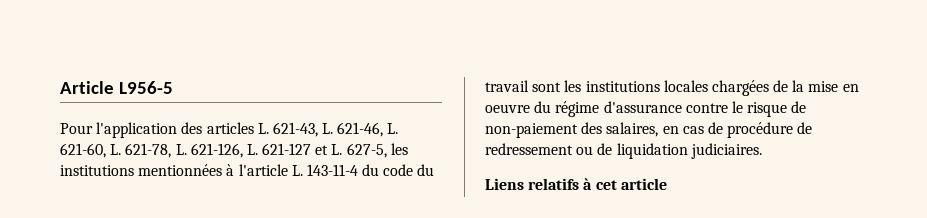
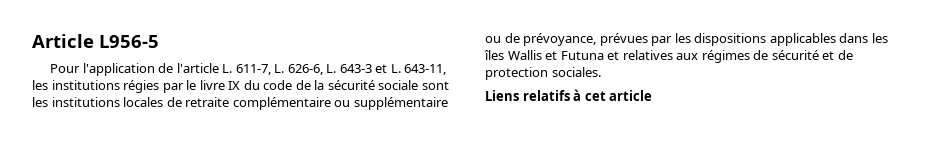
[181,122,399,137] [60,143,312,158] des articles L. 621-43, L. 621-46, L. 621-60, L. 621-78, L. 621-126, L. 621-127 -> [158,63,372,75] de l'article L. 611-7, L. 626-6, L. 643-3
[346,143,408,158] [60,164,435,176] [485,80,859,96] [485,101,807,117] [485,122,813,138] [485,143,762,159] 627-5, les institutions mentionnées à l'article L. 143-11-4 du code du travail sont les institutions locales chargées de la mise en oeuvre du régime d'assurance contre le risque de non-paiement des salaires, en cas de procédure de redressement ou de liquidation judiciaires. -> [404,64,447,75] [32,80,449,93] [32,97,448,110] [485,33,888,46] [484,50,853,63] [485,67,601,80] 643-11, les institutions régies par le livre IX du code de la sécurité sociale sont les institutions locales de retraite complémentaire ou supplémentaire ou de prévoyance, prévues par les dispositions applicables dans les îles Wallis et Futuna et relatives aux régimes de sécurité et de protection sociales.

